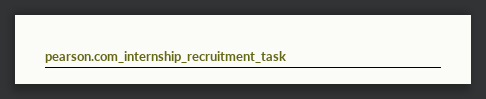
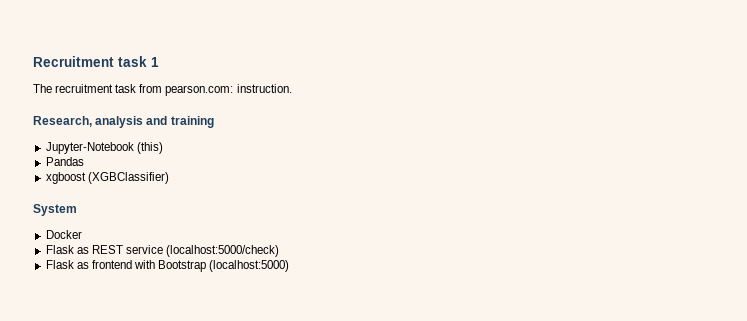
[45,51,286,63] pearson.com_internship_recruitment_task -> [33,56,159,67] [33,84,292,96] [33,116,214,128] [45,142,163,154] [45,157,84,166] [45,172,169,184] [33,204,77,216] [45,230,82,239] [45,245,280,257] [45,260,290,272] Recruitment task 1 // The recruitment task from pearson.com: instruction. // Research, analysis and training // Jupyter-Notebook (this) // Pandas // xgboost (XGBClassifier) // System // Docker // Flask as REST service (localhost:5000/check) // Flask as frontend with Bootstrap (localhost:5000)

